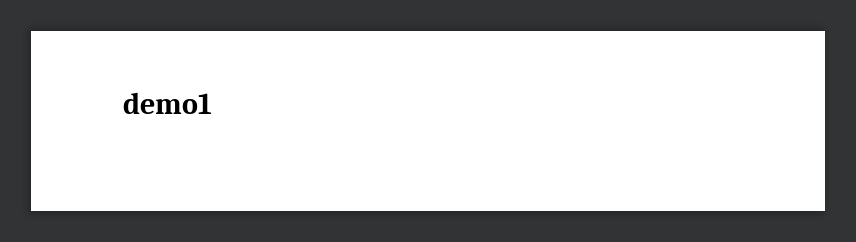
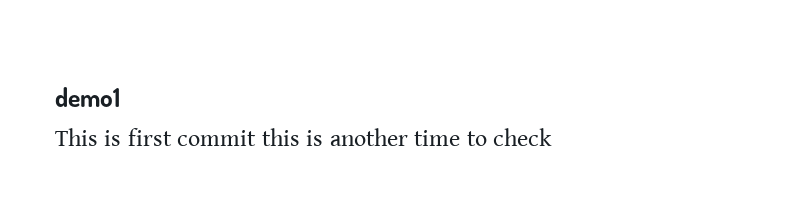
(212, 103) none -> [55,128,553,146] // This is first commit this is another time to check

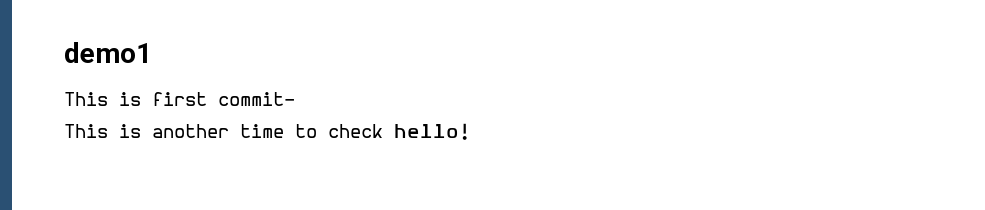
[177,128,300,146] commit this -> [218,92,295,106] [64,124,108,138] commit- // This
(553, 137) none -> [394,123,470,140] hello!

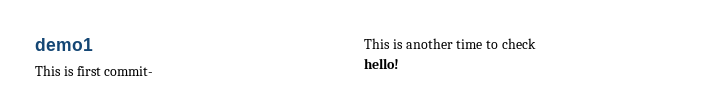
(383, 131) none -> (536, 43) //

